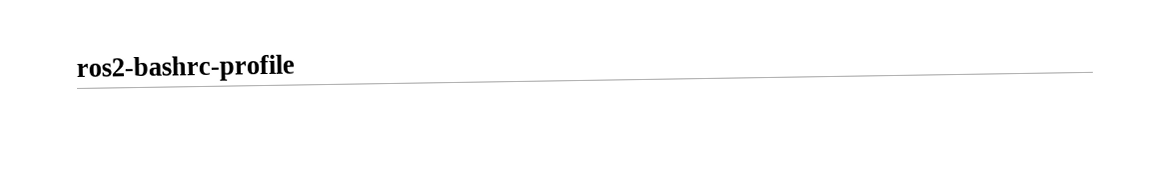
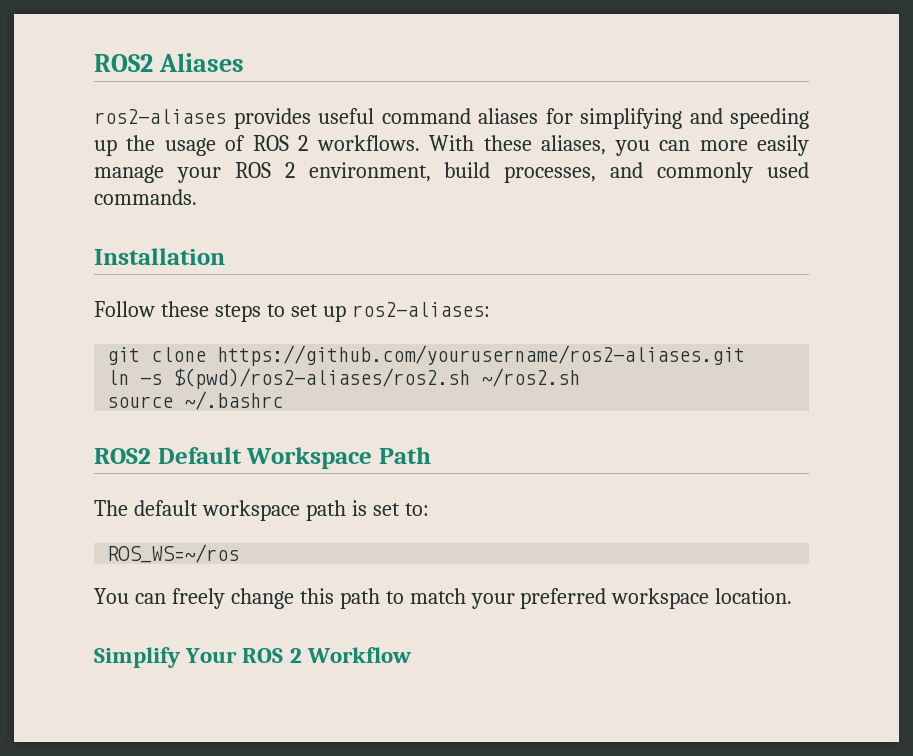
[76,54,295,83] ros2-bashrc-profile -> [94,53,244,72] [94,108,809,129] [94,135,809,156] [94,162,810,183] [94,189,197,205] [94,248,225,265] [94,301,490,322] [107,345,746,366] [107,368,581,389] [107,391,284,410] [94,447,431,469] [94,500,429,521] [107,544,240,563] [94,588,793,609] [94,647,411,668] ROS2 Aliases // ros2-aliases provides useful command aliases for simplifying and speeding up the usage of ROS 2 workflows. With these aliases, you can more easily manage your ROS 2 environment, build processes, and commonly used commands. // Installation // Follow these steps to set up ros2-aliases: // git clone https://github.com/yourusername/ros2-aliases.git // ln -s $(pwd)/ros2-aliases/ros2.sh ~/ros2.sh // source ~/.bashrc // ROS2 Default Workspace Path // The default workspace path is set to: // ROS_WS=~/ros // You can freely change this path to match your preferred workspace location. // Simplify Your ROS 2 Workflow

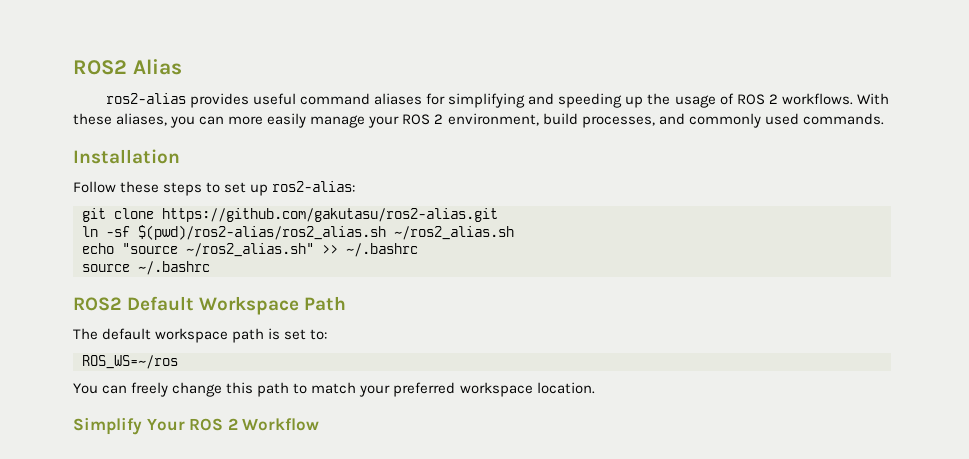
[94,53,244,72] [94,109,226,124] ROS2 Aliases // ros2-aliases -> [73,59,182,75] [105,93,186,104] ROS2 Alias // ros2-alias
[351,302,490,317] ros2-aliases: -> [272,181,356,192] ros2-alias:
[217,345,746,366] https://github.com/yourusername/ros2-aliases.git -> [162,208,498,222] https://github.com/gakutasu/ros2-alias.git
[140,368,581,389] -s $(pwd)/ros2-aliases/ros2.sh ~/ros2.sh -> [106,225,514,240] [82,243,418,257] -sf $(pwd)/ros2-alias/ros2_alias.sh ~/ros2_alias.sh // echo "source ~/ros2_alias.sh" >> ~/.bashrc

